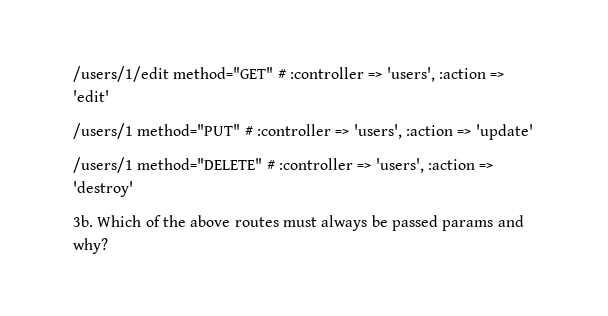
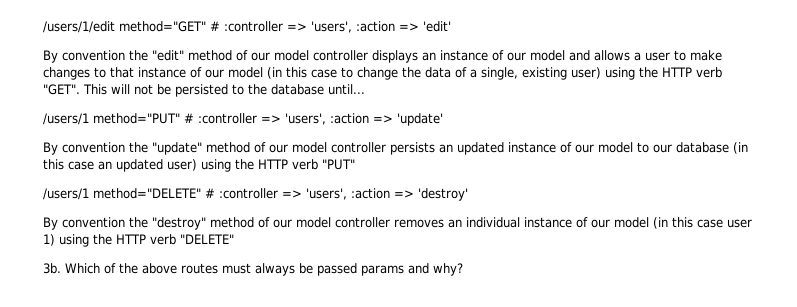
(109, 96) none -> [43,50,722,63] [43,67,722,80] [43,84,365,97] // By convention the "edit" method of our model controller displays an instance of our model and allows a user to make changes to that instance of our model (in this case to change the data of a single, existing user) using the HTTP verb "GET". This will not be persisted to the database until...
(533, 132) none -> [43,142,748,155] [43,159,355,172] // By convention the "update" method of our model controller persists an updated instance of our model to our database (in this case an updated user) using the HTTP verb "PUT"
(133, 189) none -> [43,217,752,230] [43,234,234,247] // By convention the "destroy" method of our model controller removes an individual instance of our model (in this case user 1) using the HTTP verb "DELETE"

